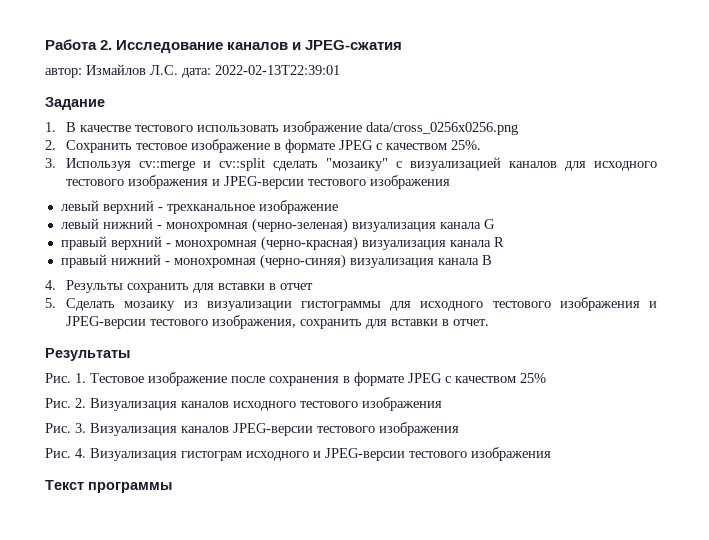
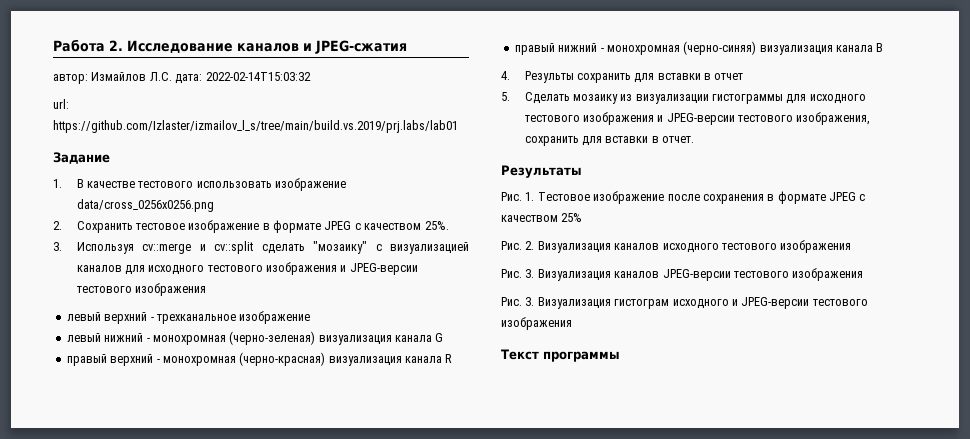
[215,65,340,75] 2022-02-13T22:39:01 -> [205,72,311,81] [53,99,69,109] [53,120,458,133] 2022-02-14T15:03:32 // url: https://github.com/Izlaster/izmailov_l_s/tree/main/build.vs.2019/prj.labs/lab01
[75,448,86,458] 4. -> [525,297,535,306] 3.

